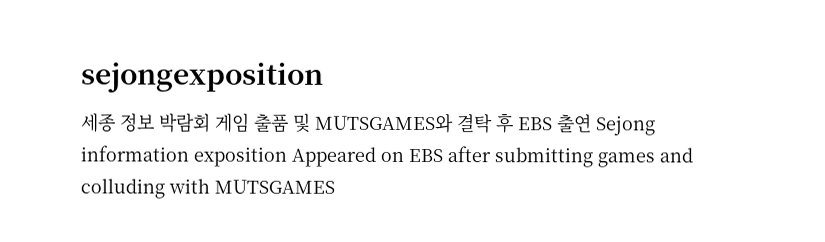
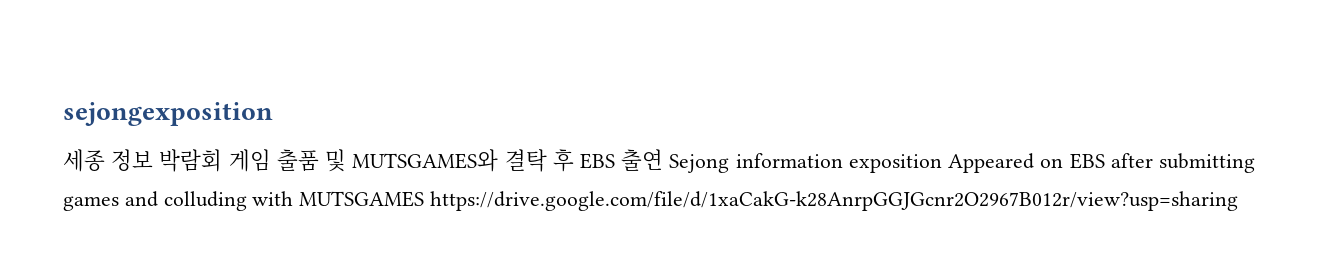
(335, 186) none -> [430,191,1239,211] https://drive.google.com/file/d/1xaCakG-k28AnrpGGJGcnr2O2967B012r/view?usp=sharing

